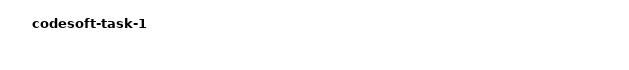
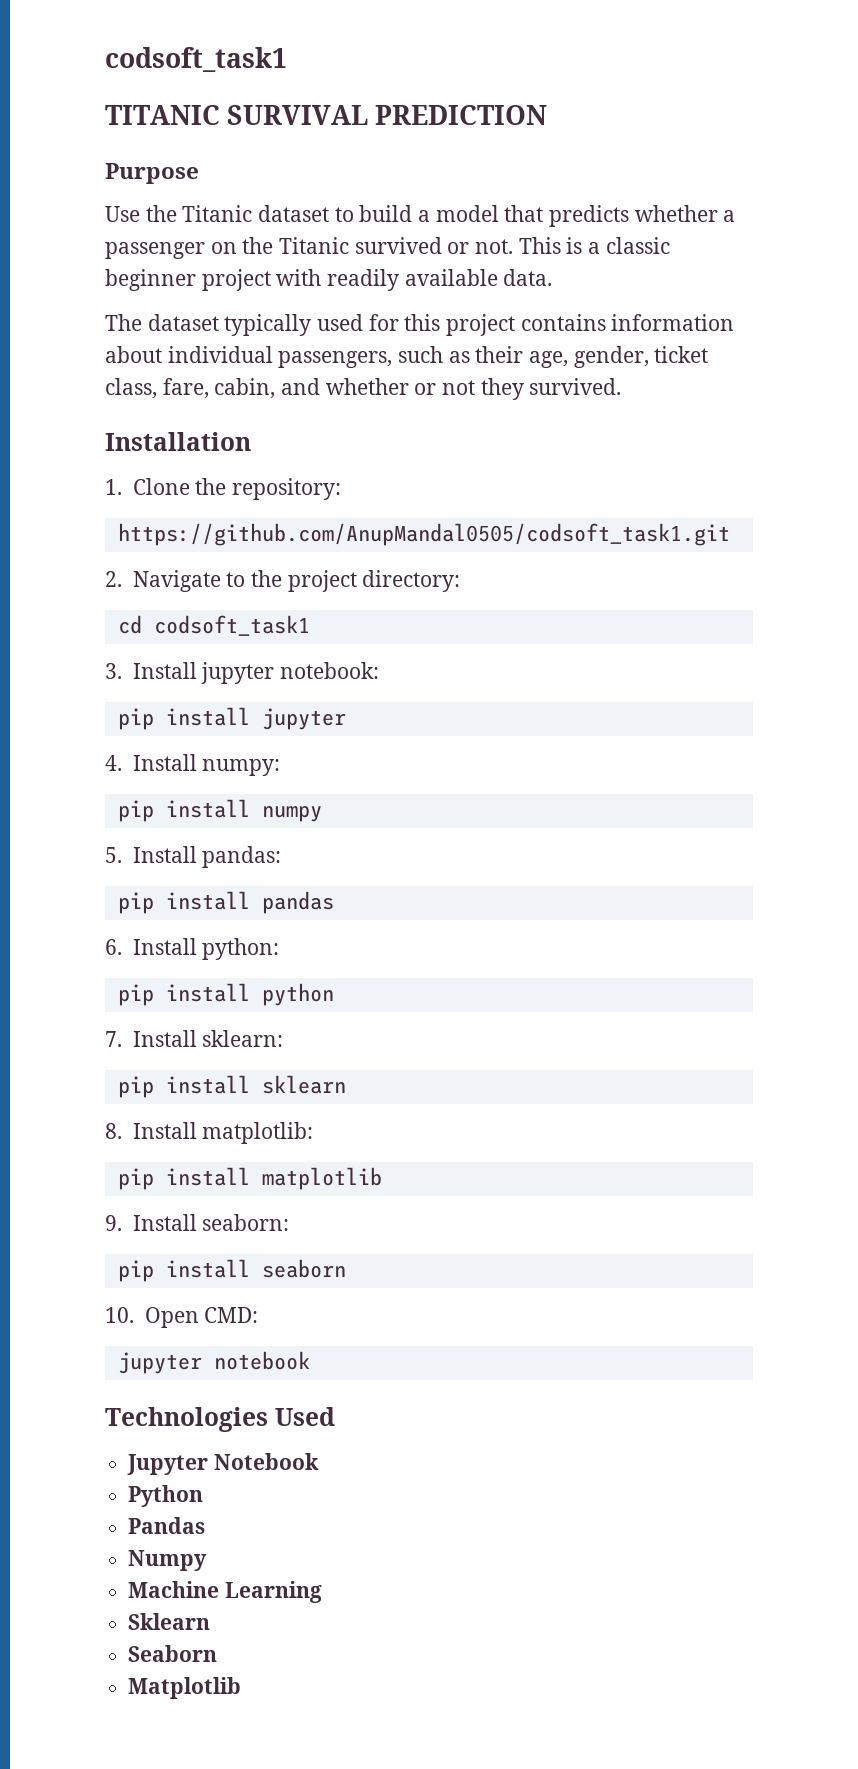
[32,18,147,28] codesoft-task-1 -> [105,47,287,72] [105,105,548,125] [105,163,199,184] [105,205,736,227] [105,237,670,259] [105,269,553,291] [105,314,735,336] [105,346,709,368] [105,378,622,400] [105,432,251,451] [105,478,341,500] [117,523,730,546] [105,570,461,592] [117,615,310,636] [105,662,379,684] [117,707,346,730] [105,754,281,776] [117,799,322,822] [105,846,282,868] [117,891,334,914] [105,938,280,960] [117,983,334,1006] [105,1030,284,1047] [117,1075,346,1098] [105,1122,314,1144] [117,1167,382,1190] [105,1214,290,1231] [117,1259,346,1282] [105,1307,259,1328] [117,1351,310,1374] [105,1407,335,1432] [127,1453,319,1475] [128,1485,204,1507] [128,1517,206,1534] [128,1550,208,1571] [128,1581,322,1603] [128,1613,211,1630] [128,1645,218,1662] [128,1677,242,1699] codsoft_task1 // TITANIC SURVIVAL PREDICTION // Purpose // Use the Titanic dataset to build a model that predicts whether a passenger on the Titanic survived or not. This is a classic beginner project with readily available data. // The dataset typically used for this project contains information about individual passengers, such as their age, gender, ticket class, fare, cabin, and whether or not they survived. // Installation // 1. Clone the repository: // https://github.com/AnupMandal0505/codsoft_task1.git // 2. Navigate to the project directory: // cd codsoft_task1 // 3. Install jupyter notebook: // pip install jupyter // 4. Install numpy: // pip install numpy // 5. Install pandas: // pip install pandas // 6. Install python: // pip install python // 7. Install sklearn: // pip install sklearn // 8. Install matplotlib: // pip install matplotlib // 9. Install seaborn: // pip install seaborn // 10. Open CMD: // jupyter notebook // Technologies Used // Jupyter Notebook // Python // Pandas // Numpy // Machine Learning // Sklearn // Seaborn // Matplotlib

